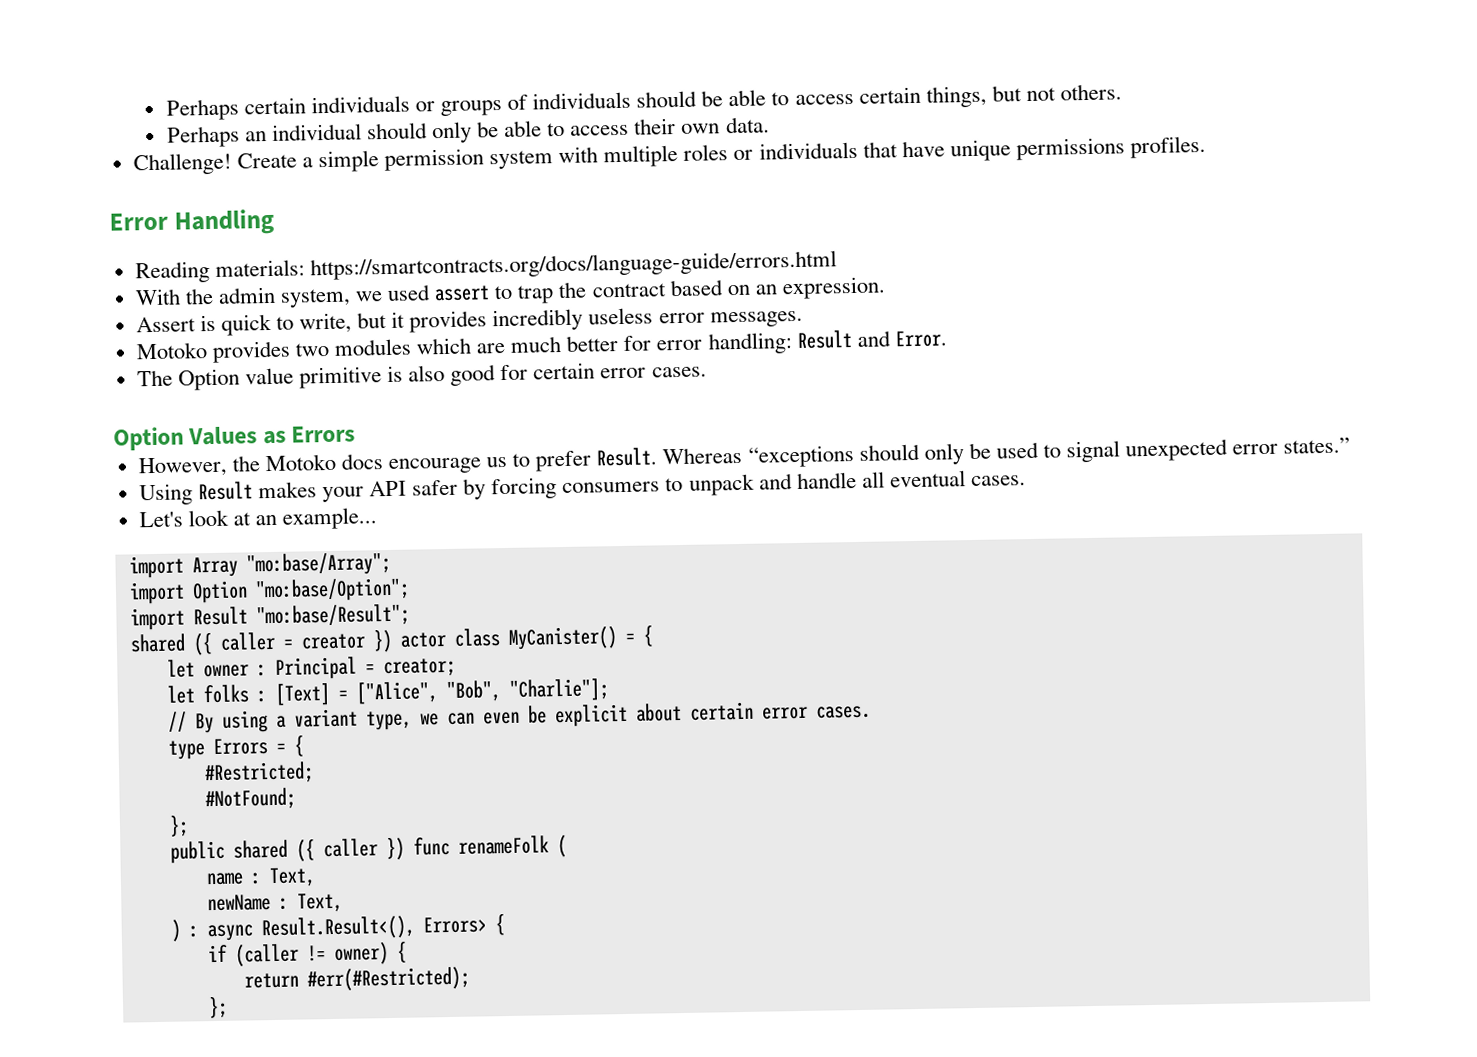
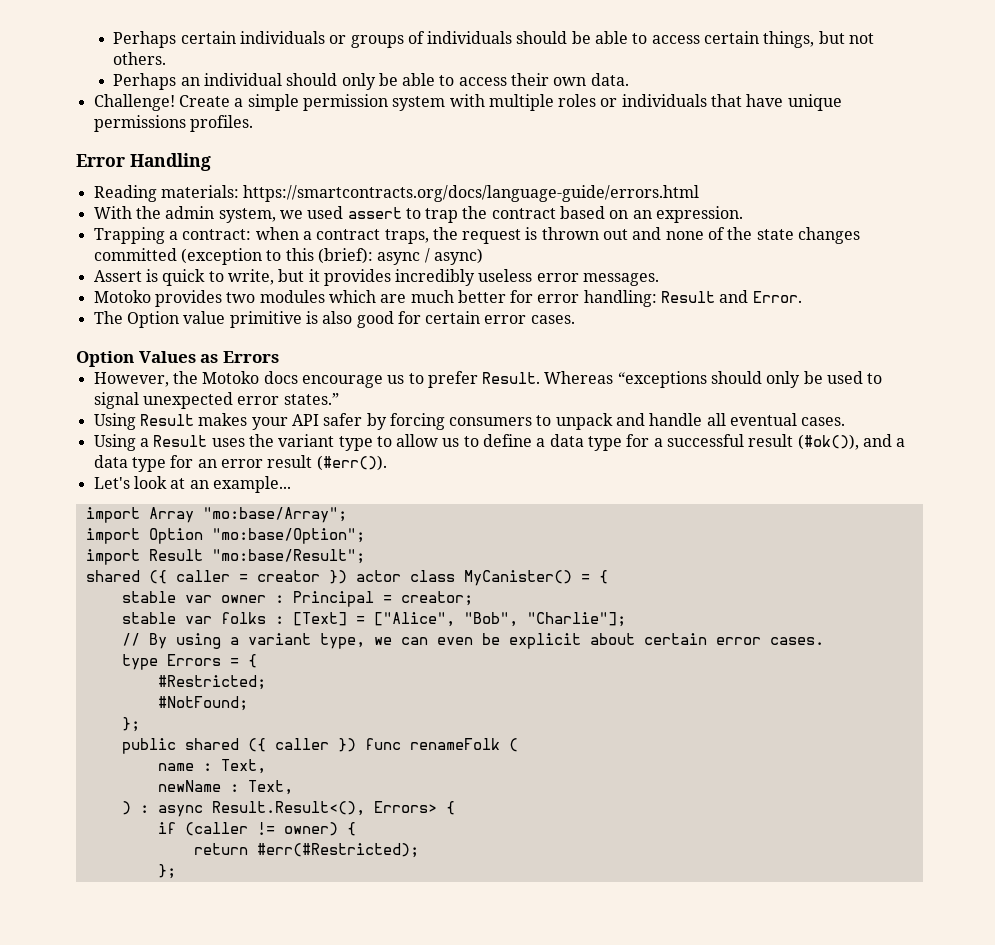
(886, 288) none -> [93,227,861,244] [93,248,483,265] // Trapping a contract: when a contract traps, the request is thrown out and none of the state changes committed (exception to this (brief): async / async)
(1026, 481) none -> [93,434,906,451] [93,455,387,472] // Using a Result uses the variant type to allow us to define a data type for a successful result (#ok()), and a data type for an error result (#err()).
[166,659,195,678] let -> [121,591,212,603] stable var
[166,685,195,704] let -> [121,612,212,624] stable var

